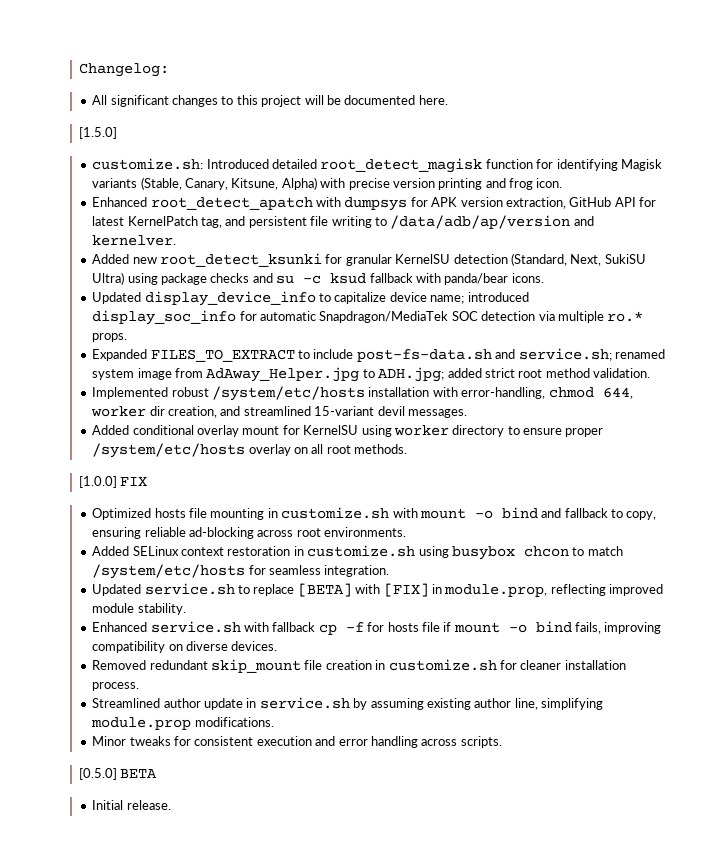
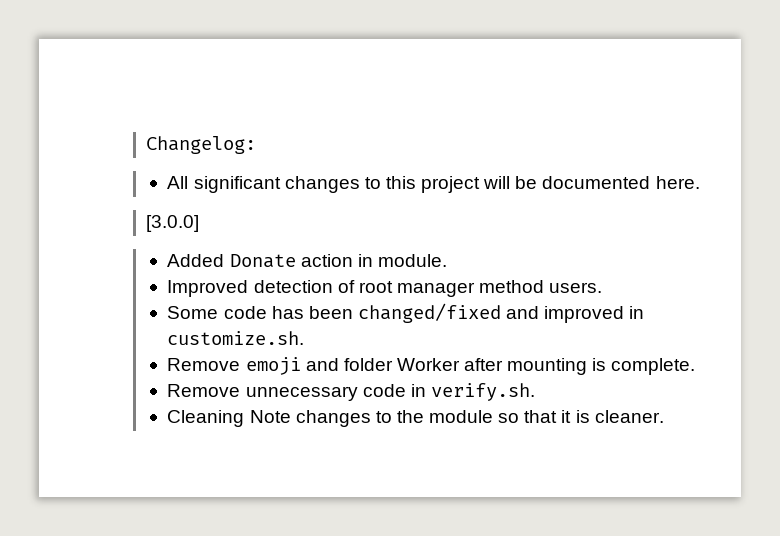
[78,127,117,139] [92,158,662,173] [92,177,563,190] [92,197,657,211] [92,215,594,229] [92,235,177,246] [92,253,646,267] [92,272,544,285] [92,291,529,306] [92,310,644,325] [92,333,128,342] [92,348,665,362] [92,367,651,382] [92,386,633,401] [91,406,467,418] [92,425,604,437] [92,443,408,458] [78,476,147,488] [92,507,657,520] [92,527,407,539] [92,545,623,560] [92,564,390,579] [92,583,664,597] [92,603,186,615] [92,621,662,635] [92,641,278,653] [92,659,626,673] [92,682,140,691] [92,697,604,710] [91,717,274,730] [92,736,502,748] [78,768,157,780] [92,800,171,810] [1.5.0] // customize.sh: Introduced detailed root_detect_magisk function for identifying Magisk variants (Stable, Canary, Kitsune, Alpha) with precise version printing and frog icon. // Enhanced root_detect_apatch with dumpsys for APK version extraction, GitHub API for latest KernelPatch tag, and persistent file writing to /data/adb/ap/version and kernelver. // Added new root_detect_ksunki for granular KernelSU detection (Standard, Next, SukiSU Ultra) using package checks and su -c ksud fallback with panda/bear icons. // Updated display_device_info to capitalize device name; introduced display_soc_info for automatic Snapdragon/MediaTek SOC detection via multiple ro.* props. // Expanded FILES_TO_EXTRACT to include post-fs-data.sh and service.sh; renamed system image from AdAway_Helper.jpg to ADH.jpg; added strict root method validation. // Implemented robust /system/etc/hosts installation with error-handling, chmod 644, worker dir creation, and streamlined 15-variant devil messages. // Added conditional overlay mount for KernelSU using worker directory to ensure proper /system/etc/hosts overlay on all root methods. // [1.0.0] FIX // Optimized hosts file mounting in customize.sh with mount -o bind and fallback to copy, ensuring reliable ad-blocking across root environments. // Added SELinux context restoration in customize.sh using busybox chcon to match /system/etc/hosts for seamless integration. // Updated service.sh to replace [BETA] with [FIX] in module.prop, reflecting improved module stability. // Enhanced service.sh with fallback cp -f for hosts file if mount -o bind fails, improving compatibility on diverse devices. // Removed redundant skip_mount file creation in customize.sh for cleaner installation process. // Streamlined author update in service.sh by assuming existing author line, simplifying module.prop modifications. // Minor tweaks for consistent execution and error handling across scripts. // [0.5.0] BETA // Initial release. -> [146,215,200,232] [167,254,447,268] [167,280,603,297] [167,303,645,323] [167,331,305,345] [167,357,696,375] [167,383,535,401] [167,410,664,427] [3.0.0] // Added Donate action in module. // Improved detection of root manager method users. // Some code has been changed/fixed and improved in customize.sh. // Remove emoji and folder Worker after mounting is complete. // Remove unnecessary code in verify.sh. // Cleaning Note changes to the module so that it is cleaner.

